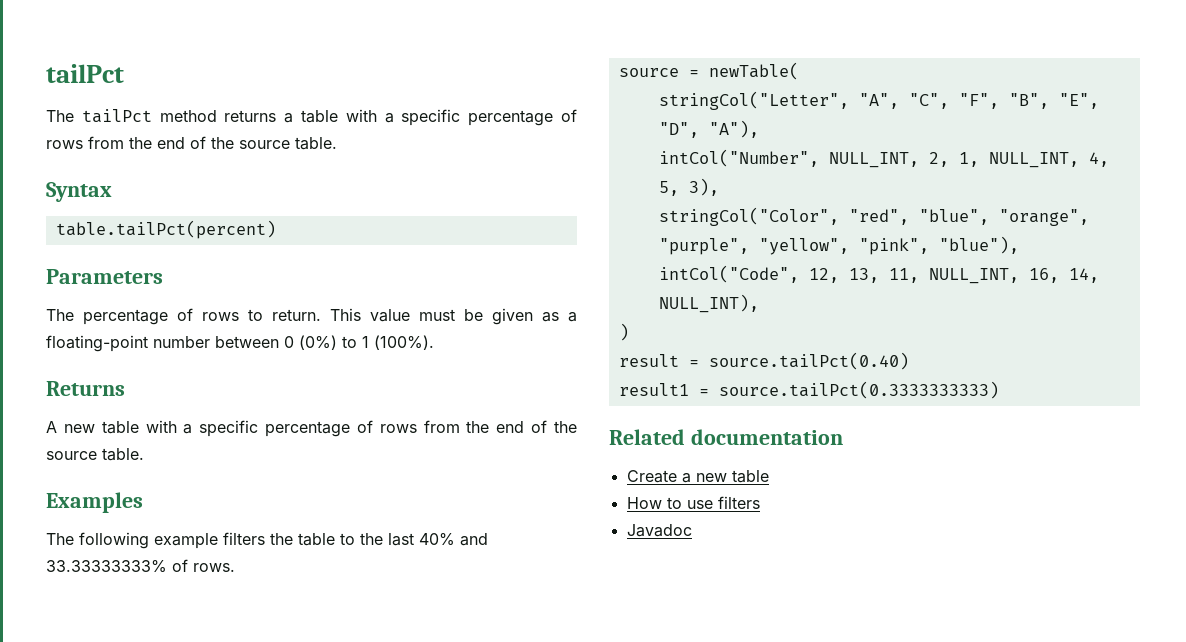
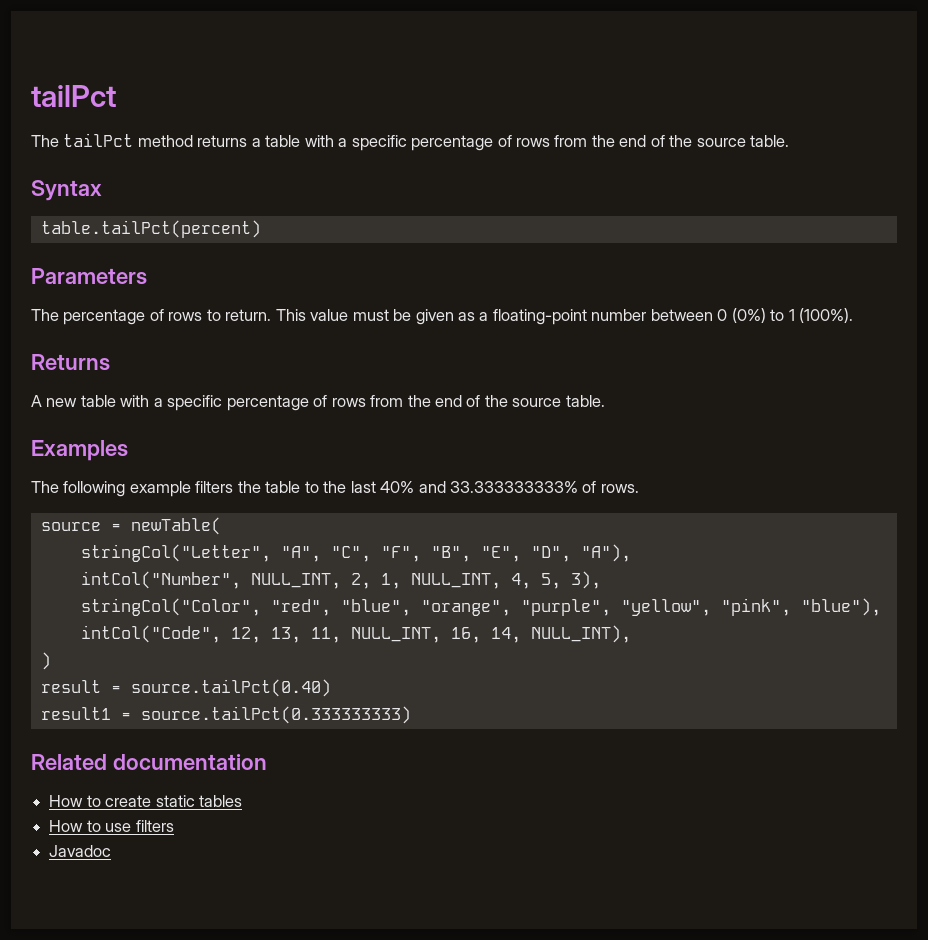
[46,560,167,573] 33.33333333% -> [450,481,579,493] 33.333333333%
[718,381,999,399] source.tailPct(0.3333333333) -> [140,706,411,724] source.tailPct(0.333333333)
[626,470,769,483] Create a new table -> [49,795,242,807] How to create static tables

